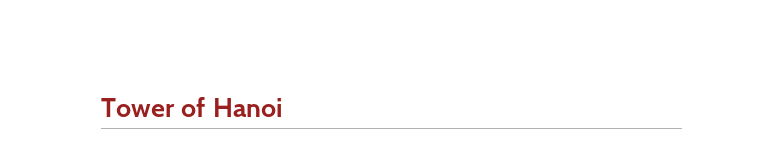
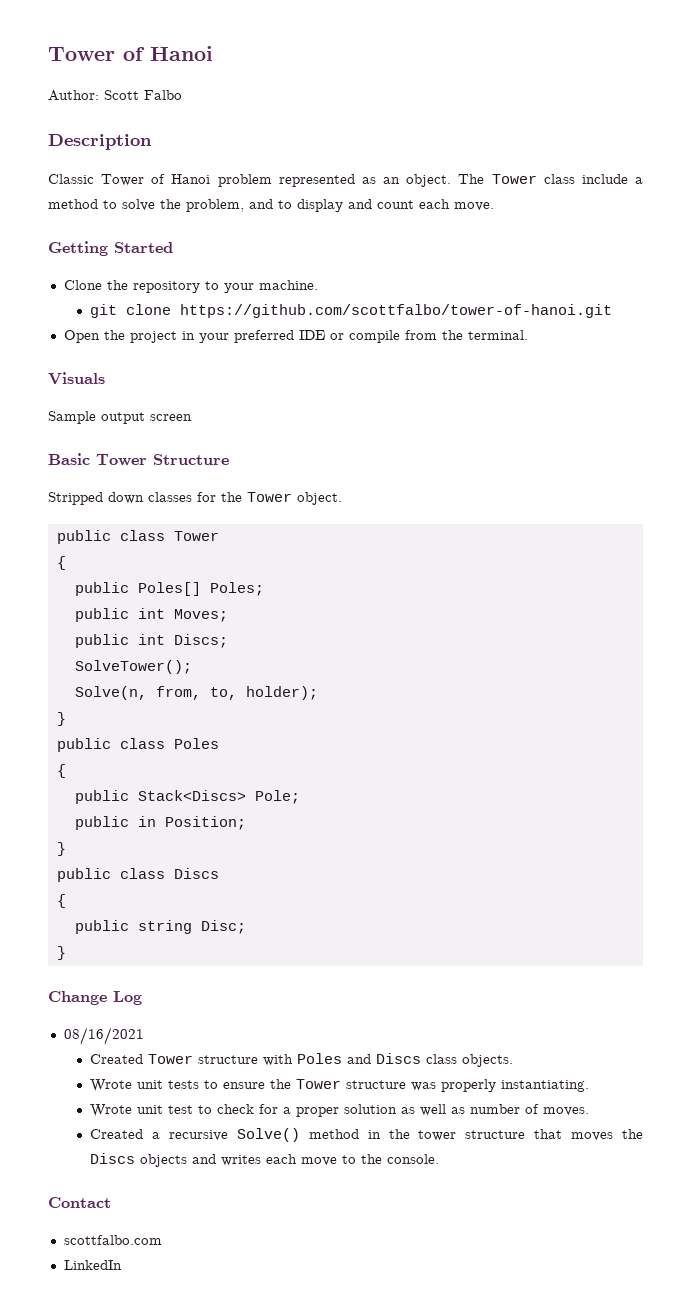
[101,97,282,117] Tower of Hanoi -> [48,46,213,61] [48,90,182,101] [48,134,152,150] [48,174,643,187] [48,199,494,212] [48,241,173,256] [63,280,318,293] [90,304,613,318] [63,330,528,343] [48,372,105,385] [48,411,192,424] [48,453,229,466] [48,492,342,505] [56,530,219,544] [56,556,66,570] [74,582,264,596] [74,608,228,622] [74,634,228,648] [74,660,192,674] [74,686,318,700] [56,712,66,726] [56,738,219,752] [56,764,66,778] [74,790,300,804] [74,816,246,830] [56,842,66,856] [56,868,219,882] [56,894,66,908] [74,920,246,934] [56,946,66,960] [48,991,142,1005] [63,1027,144,1045] [90,1053,514,1067] [90,1079,590,1092] [90,1104,590,1117] [90,1128,643,1142] [90,1153,440,1167] [48,1197,111,1208] [63,1235,162,1245] [63,1260,122,1270] Tower of Hanoi // Author: Scott Falbo // Description // Classic Tower of Hanoi problem represented as an object. The Tower class include a method to solve the problem, and to display and count each move. // Getting Started // Clone the repository to your machine. // git clone https://github.com/scottfalbo/tower-of-hanoi.git // Open the project in your preferred IDE or compile from the terminal. // Visuals // Sample output screen // Basic Tower Structure // Stripped down classes for the Tower object. // public class Tower // { // public Poles[] Poles; // public int Moves; // public int Discs; // SolveTower(); // Solve(n, from, to, holder); // } // public class Poles // { // public Stack<Discs> Pole; // public in Position; // } // public class Discs // { // public string Disc; // } // Change Log // 08/16/2021 // Created Tower structure with Poles and Discs class objects. // Wrote unit tests to ensure the Tower structure was properly instantiating. // Wrote unit test to check for a proper solution as well as number of moves. // Created a recursive Solve() method in the tower structure that moves the Discs objects and writes each move to the console. // Contact // scottfalbo.com // LinkedIn

